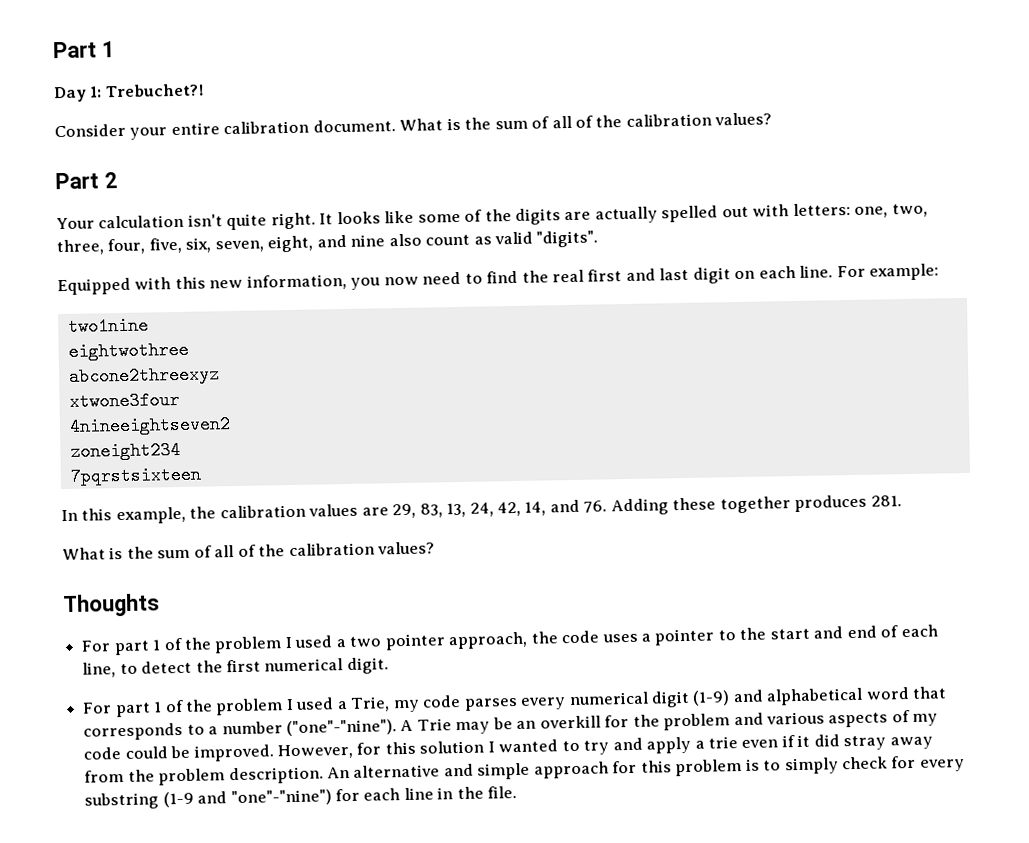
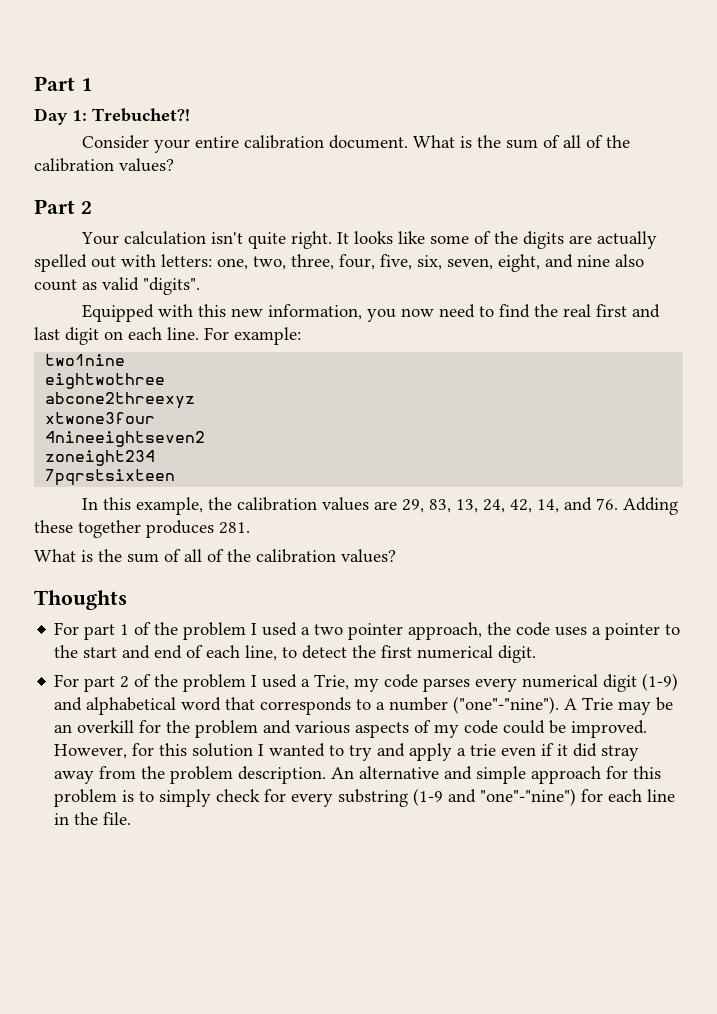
[153,701,163,713] 1 -> [120,676,130,688] 2

